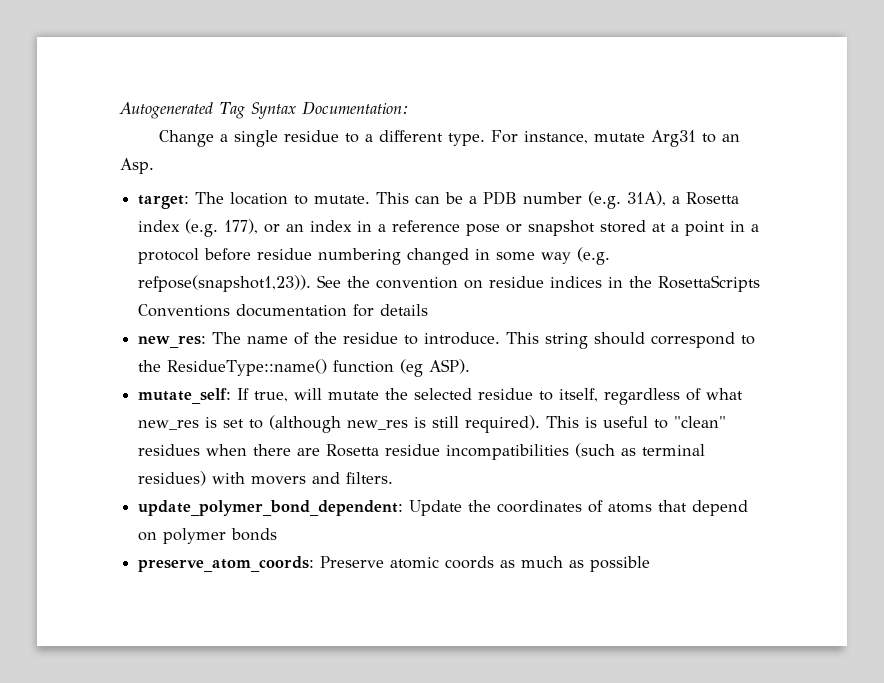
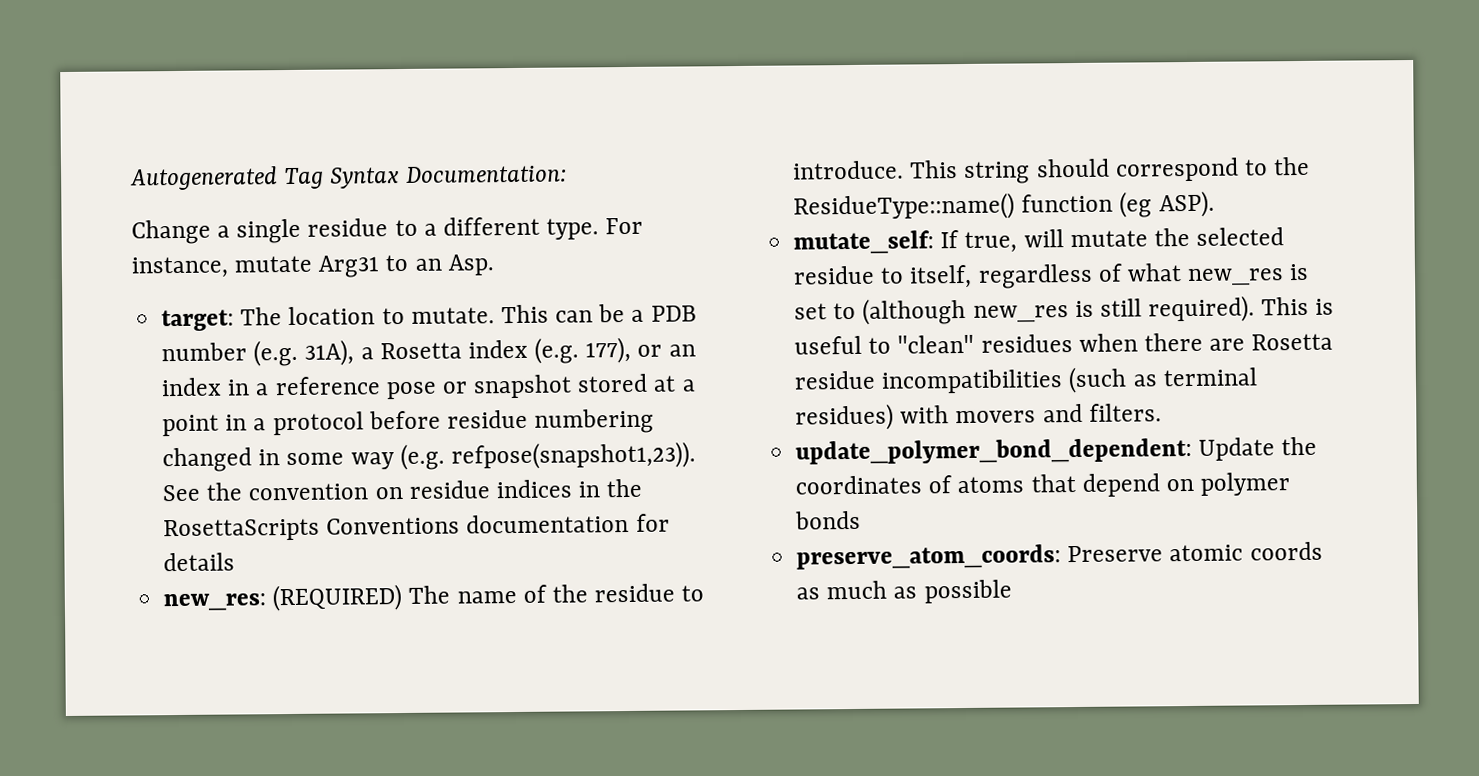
(207, 341) none -> [272,584,403,612] (REQUIRED)

